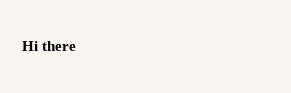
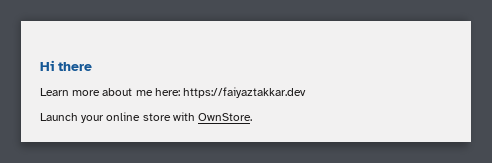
(77, 46) none -> [40,87,307,98] [40,112,253,123] // Learn more about me here: https://faiyaztakkar.dev // Launch your online store with OwnStore.

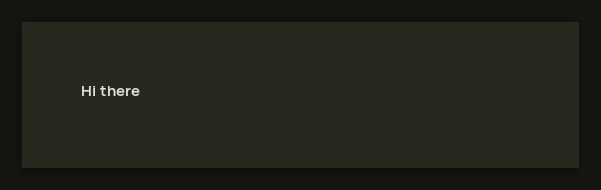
[40,87,307,98] [40,112,253,123] // Learn more about me here: https://faiyaztakkar.dev // Launch your online store with OwnStore. -> (141, 91) none

